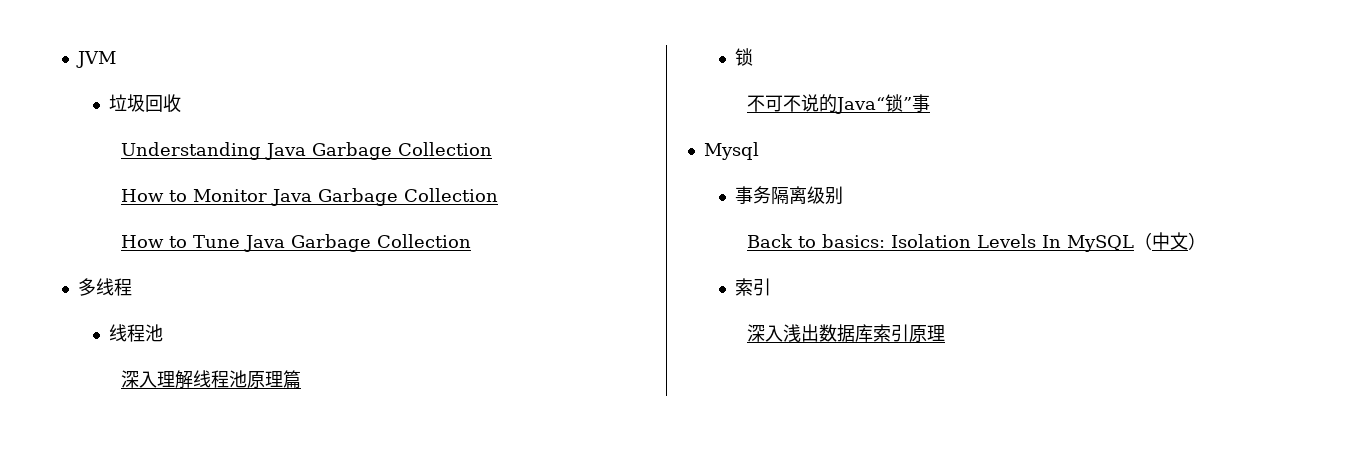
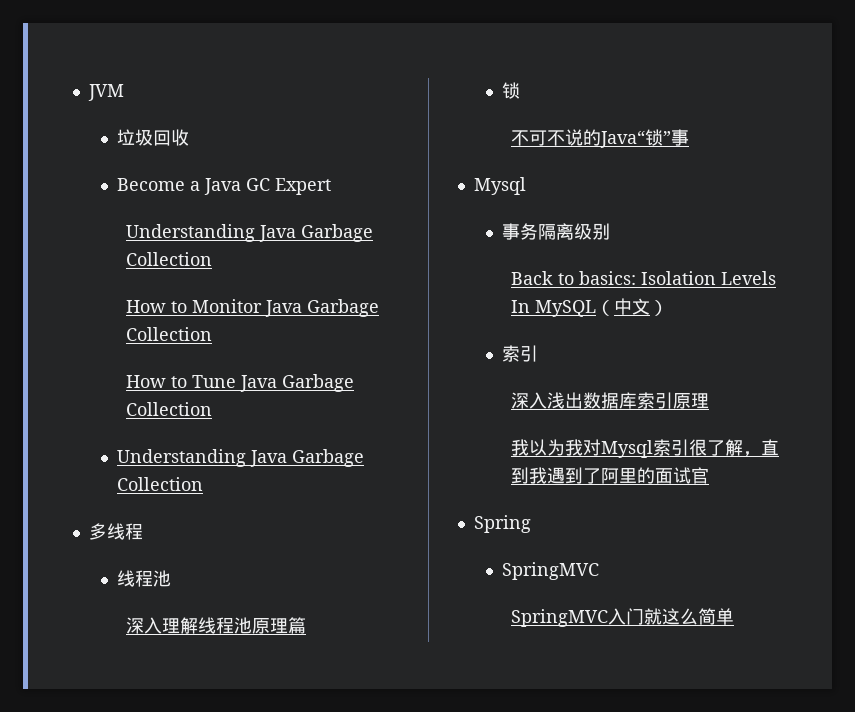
(182, 103) none -> [117,178,332,195] // Become a Java GC Expert
(471, 241) none -> [117,449,365,467] [117,477,204,491] // Understanding Java Garbage Collection
(945, 333) none -> [510,439,779,458] [510,467,709,484] [473,515,531,533] [502,562,600,580] [510,608,734,627] // 我以为我对Mysql索引很了解，直到我遇到了阿里的面试官 // Spring // SpringMVC // SpringMVC入门就这么简单

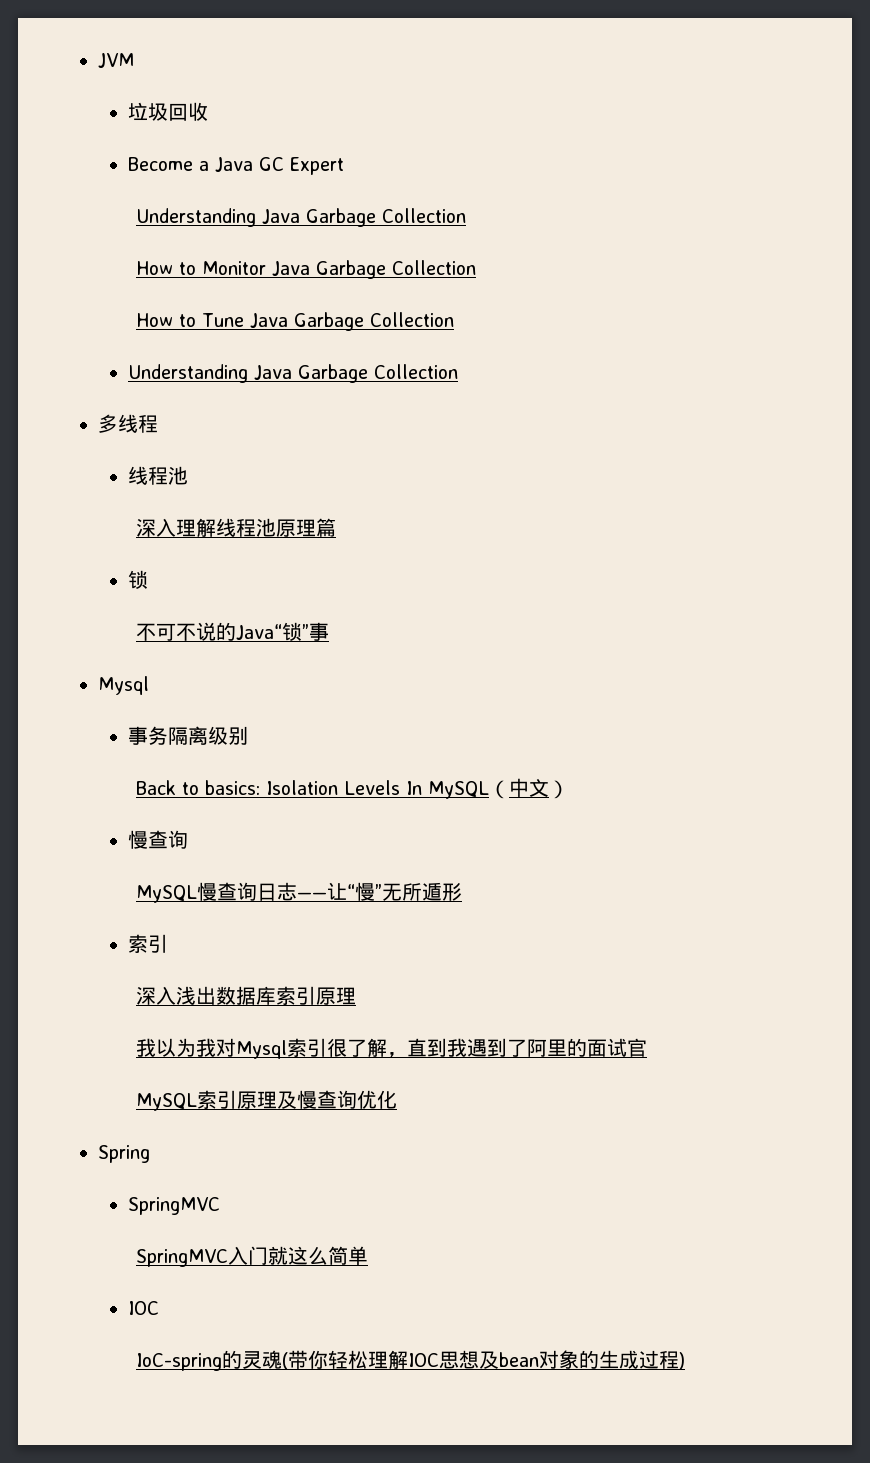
(668, 308) none -> [127,830,188,849] [135,882,462,903] // 慢查询 // MySQL慢查询日志——让“慢”无所遁形
(709, 475) none -> [135,1090,397,1111] // MySQL索引原理及慢查询优化
(734, 616) none -> [127,1301,159,1315] [135,1350,685,1371] // IOC // IoC-spring的灵魂(带你轻松理解IOC思想及bean对象的生成过程)

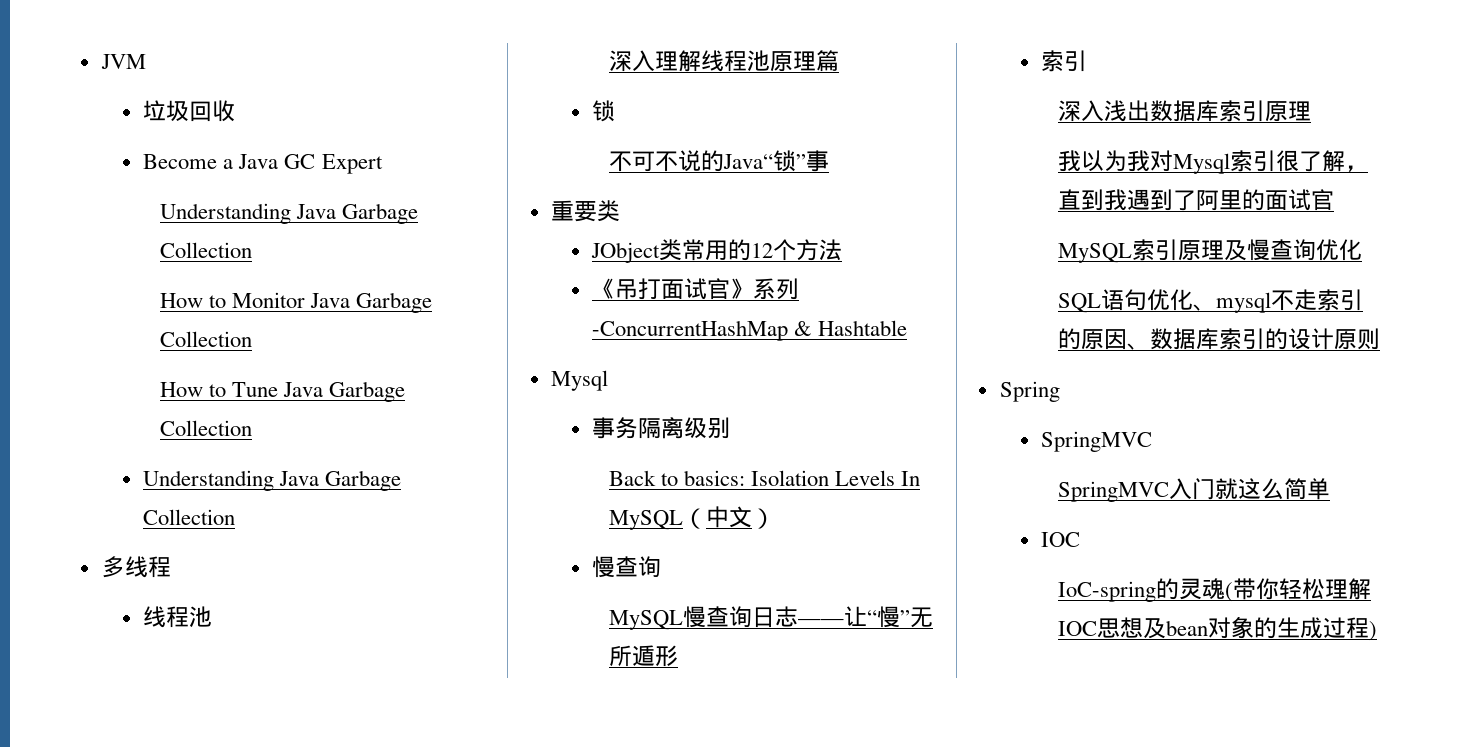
(329, 631) none -> [550,200,620,222] [591,239,843,263] [592,278,800,300] [592,320,908,341] // 重要类 // JObject类常用的12个方法 // 《吊打面试官》系列-ConcurrentHashMap & Hashtable
(397, 1099) none -> [1057,289,1363,313] [1057,328,1380,350] // SQL语句优化、mysql不走索引的原因、数据库索引的设计原则

